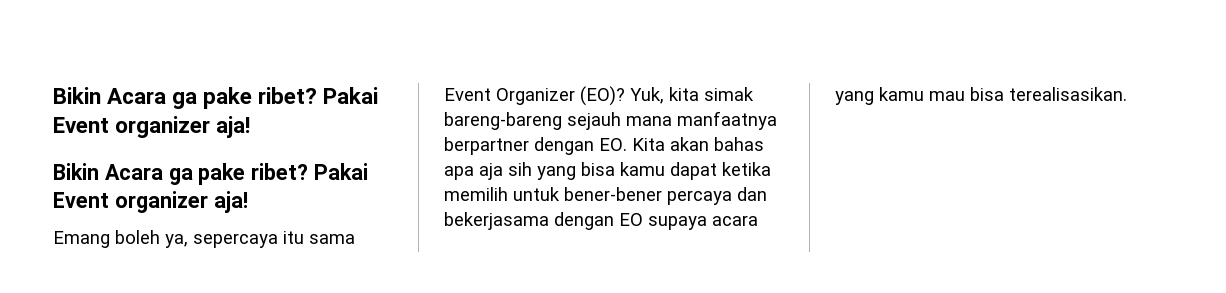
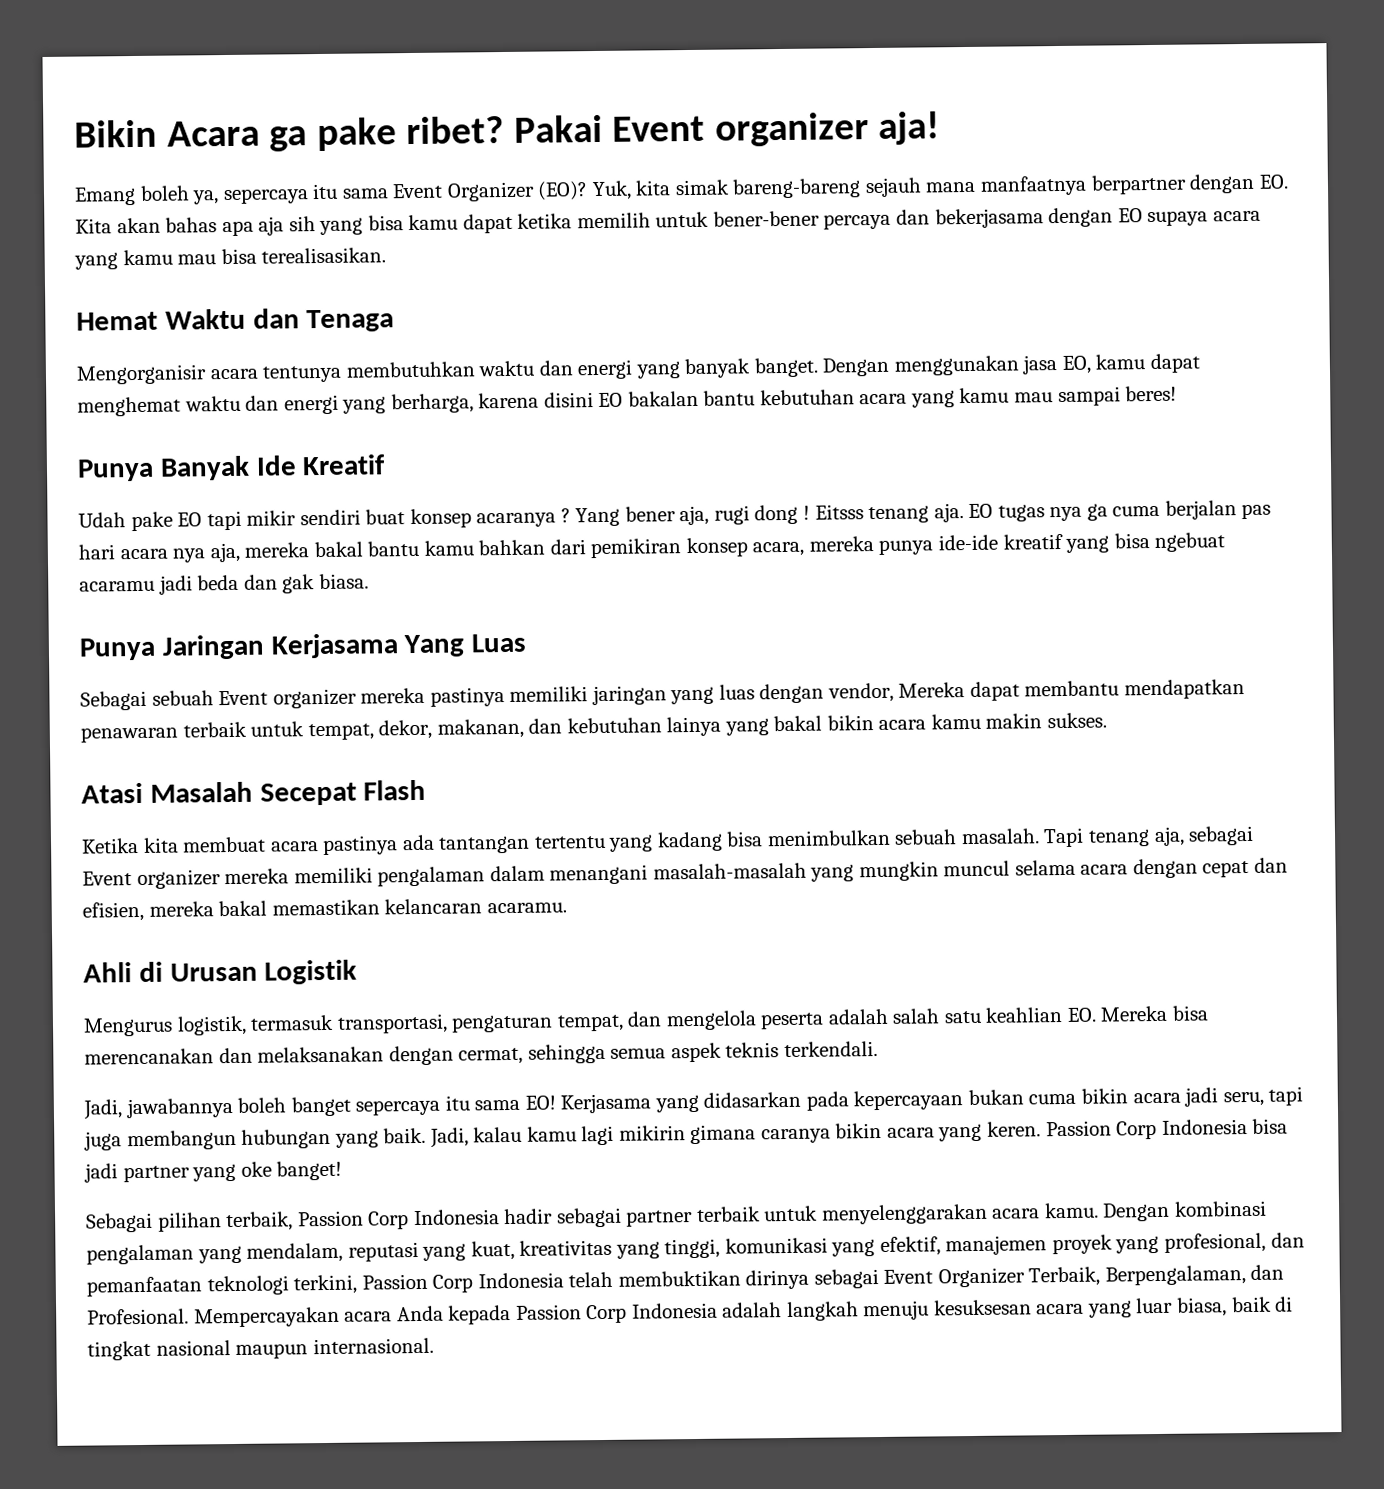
[53,87,379,109] [53,116,251,138] [53,163,369,185] [53,191,248,213] Bikin Acara ga pake ribet? Pakai Event organizer aja! // Bikin Acara ga pake ribet? Pakai Event organizer aja! -> [74,111,941,152] Bikin Acara ga pake ribet? Pakai Event organizer aja!
(1127, 94) none -> [76,308,395,333] [76,353,1202,385] [77,385,1178,417] [77,454,387,482] [78,500,1272,532] [78,532,1226,563] [79,573,369,595] [79,633,527,661] [80,679,1246,711] [80,712,1108,743] [81,779,427,806] [81,825,1255,855] [82,857,1289,890] [82,898,567,922] [83,959,358,985] [83,1005,1210,1037] [84,1041,878,1066] [83,1086,1304,1120] [84,1118,1289,1151] [84,1160,343,1183] [86,1200,1268,1233] [86,1232,1305,1265] [86,1264,1285,1297] [87,1296,1294,1328] [87,1337,434,1361] // Hemat Waktu dan Tenaga // Mengorganisir acara tentunya membutuhkan waktu dan energi yang banyak banget. Dengan menggunakan jasa EO, kamu dapat menghemat waktu dan energi yang berharga, karena disini EO bakalan bantu kebutuhan acara yang kamu mau sampai beres! // Punya Banyak Ide Kreatif // Udah pake EO tapi mikir sendiri buat konsep acaranya ? Yang bener aja, rugi dong ! Eitsss tenang aja. EO tugas nya ga cuma berjalan pas hari acara nya aja, mereka bakal bantu kamu bahkan dari pemikiran konsep acara, mereka punya ide-ide kreatif yang bisa ngebuat acaramu jadi beda dan gak biasa. // Punya Jaringan Kerjasama Yang Luas // Sebagai sebuah Event organizer mereka pastinya memiliki jaringan yang luas dengan vendor, Mereka dapat membantu mendapatkan penawaran terbaik untuk tempat, dekor, makanan, dan kebutuhan lainya yang bakal bikin acara kamu makin sukses. // Atasi Masalah Secepat Flash // Ketika kita membuat acara pastinya ada tantangan tertentu yang kadang bisa menimbulkan sebuah masalah. Tapi tenang aja, sebagai Event organizer mereka memiliki pengalaman dalam menangani masalah-masalah yang mungkin muncul selama acara dengan cepat dan efisien, mereka bakal memastikan kelancaran acaramu. // Ahli di Urusan Logistik // Mengurus logistik, termasuk transportasi, pengaturan tempat, dan mengelola peserta adalah salah satu keahlian EO. Mereka bisa merencanakan dan melaksanakan dengan cermat, sehingga semua aspek teknis terkendali. // Jadi, jawabannya boleh banget sepercaya itu sama EO! Kerjasama yang didasarkan pada kepercayaan bukan cuma bikin acara jadi seru, tapi juga membangun hubungan yang baik. Jadi, kalau kamu lagi mikirin gimana caranya bikin acara yang keren. Passion Corp Indonesia bisa jadi partner yang oke banget! // Sebagai pilihan terbaik, Passion Corp Indonesia hadir sebagai partner terbaik untuk menyelenggarakan acara kamu. Dengan kombinasi pengalaman yang mendalam, reputasi yang kuat, kreativitas yang tinggi, komunikasi yang efektif, manajemen proyek yang profesional, dan pemanfaatan teknologi terkini, Passion Corp Indonesia telah membuktikan dirinya sebagai Event Organizer Terbaik, Berpengalaman, dan Profesional. Mempercayakan acara Anda kepada Passion Corp Indonesia adalah langkah menuju kesuksesan acara yang luar biasa, baik di tingkat nasional maupun internasional.

